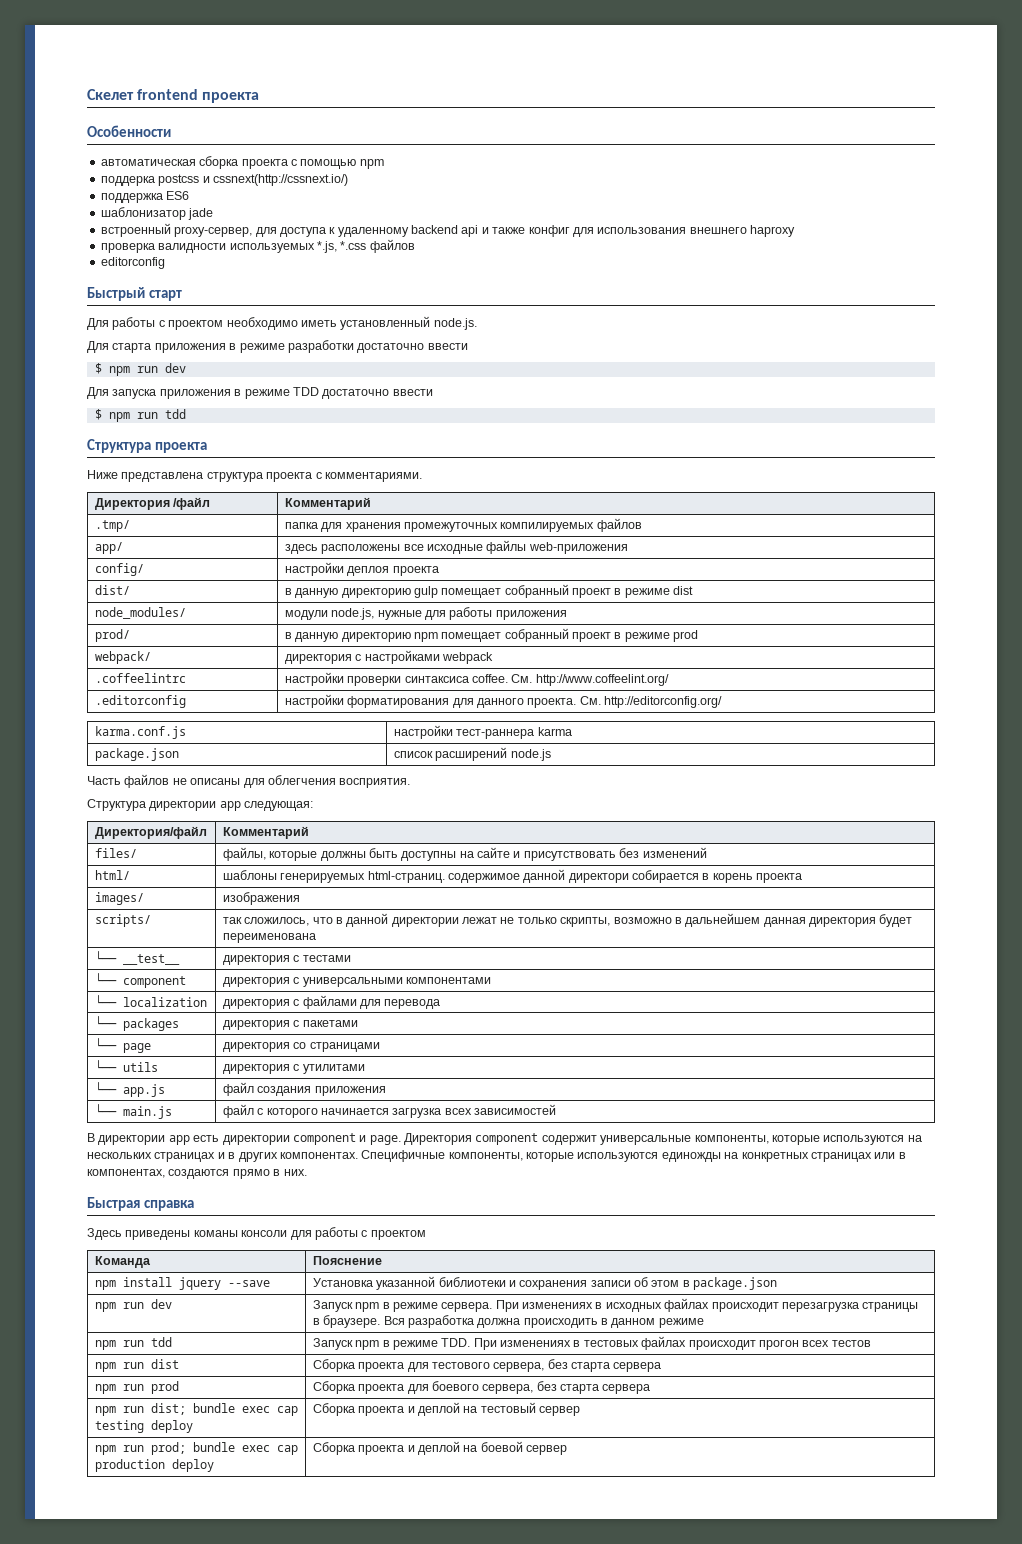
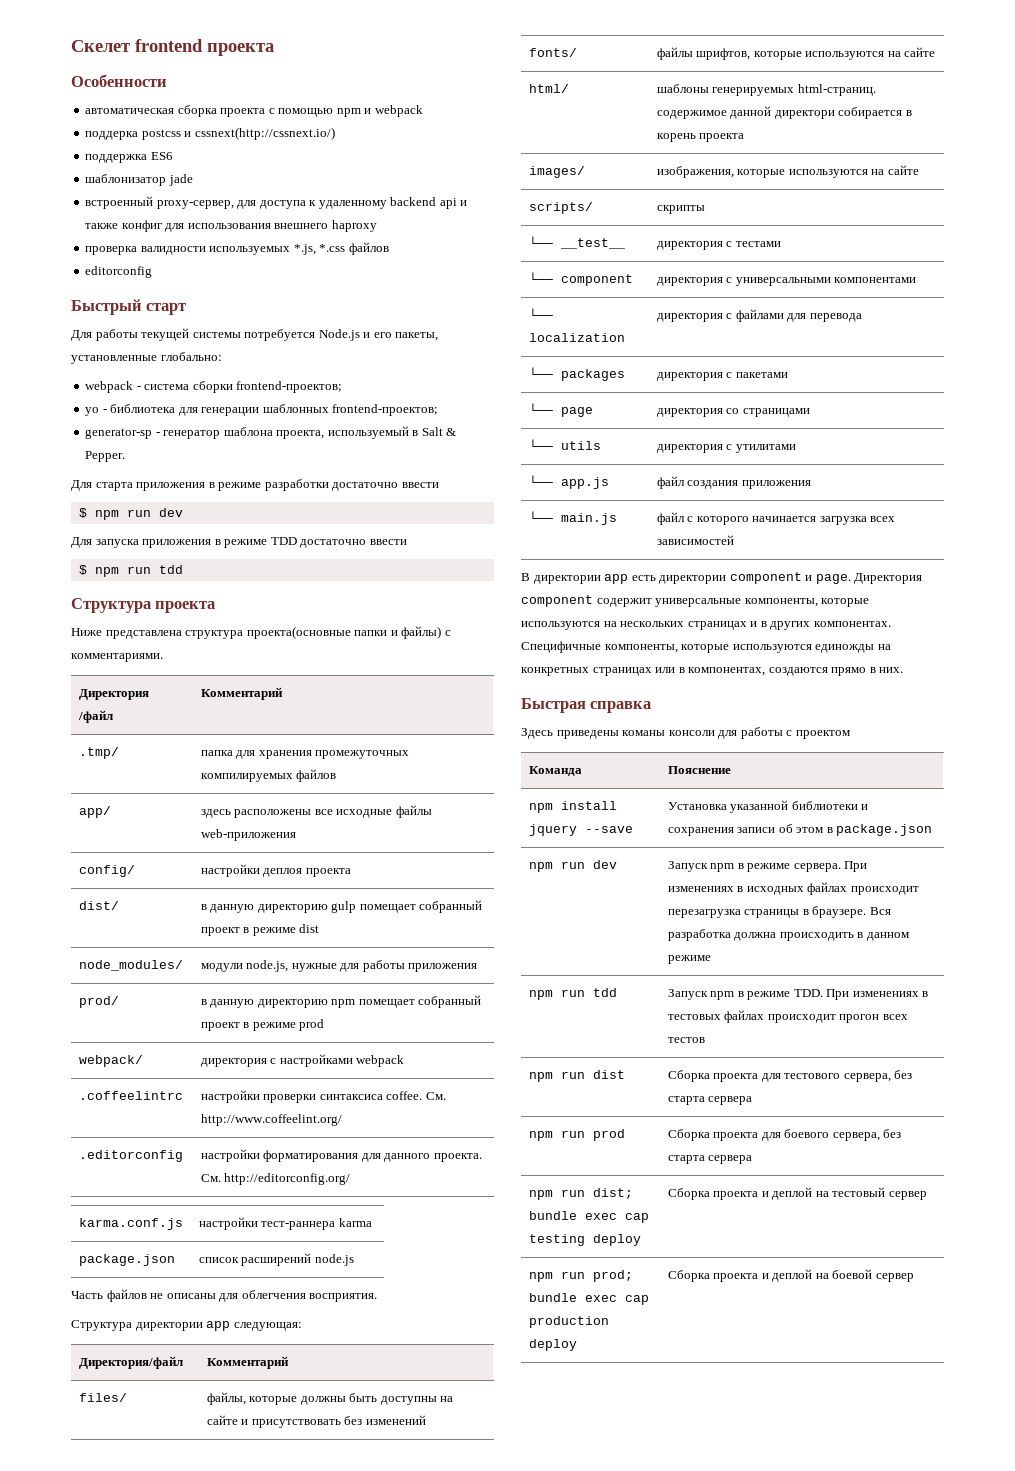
(384, 164) none -> [364,105,423,117] и webpack
[158,316,477,330] с проектом необходимо иметь установленный node.js. -> [141,328,439,341] [71,352,222,364] [85,381,343,393] [85,404,439,416] [85,426,457,439] [85,451,126,462] текущей системы потребуется Node.js и его пакеты, установленные глобально: // webpack - система сборки frontend-проектов; // yo - библиотека для генерации шаблонных frontend-проектов; // generator-sp - генератор шаблона проекта, используемый в Salt & Pepper.
[266,472,313,482] проекта -> [246,626,442,639] проекта(основные папки и файлы)
(707, 852) none -> [528,48,577,57] [656,47,936,60] // fonts/ | файлы шрифтов, которые используются на сайте
[222,892,300,905] [94,914,151,927] [222,913,913,927] [222,933,316,943] изображения // scripts/ | так сложилось, что в данной директории лежат не только скрипты, возможно в дальнейшем данная директория будет переименована -> [656,165,919,178] [528,202,593,214] [656,205,705,214] изображения, которые используются на сайте // scripts/ | скрипты

